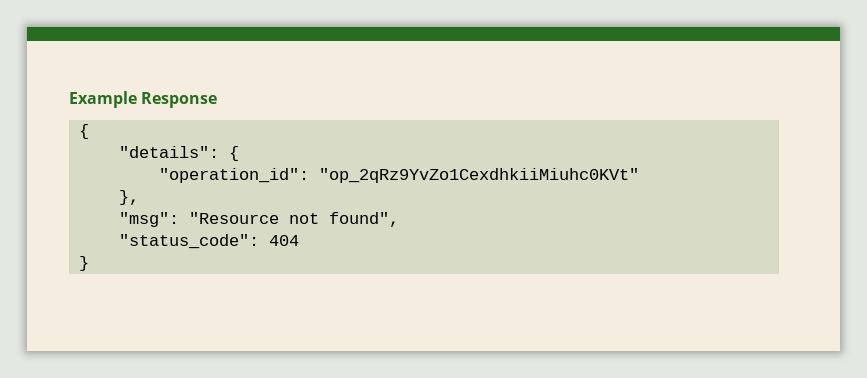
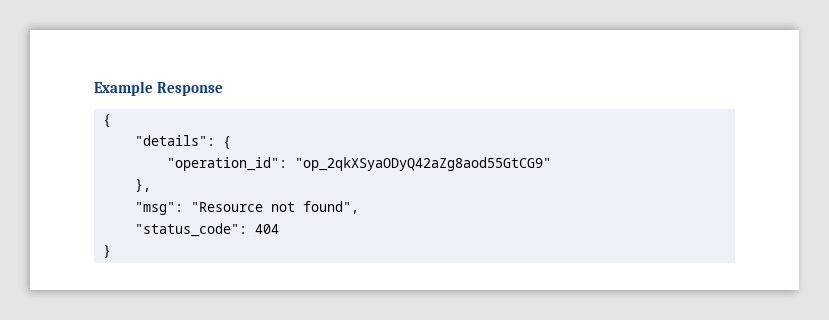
[318,168,639,183] "op_2qRz9YvZo1CexdhkiiMiuhc0KVt" -> [294,157,551,171] "op_2qkXSyaODyQ42aZg8aod55GtCG9"

